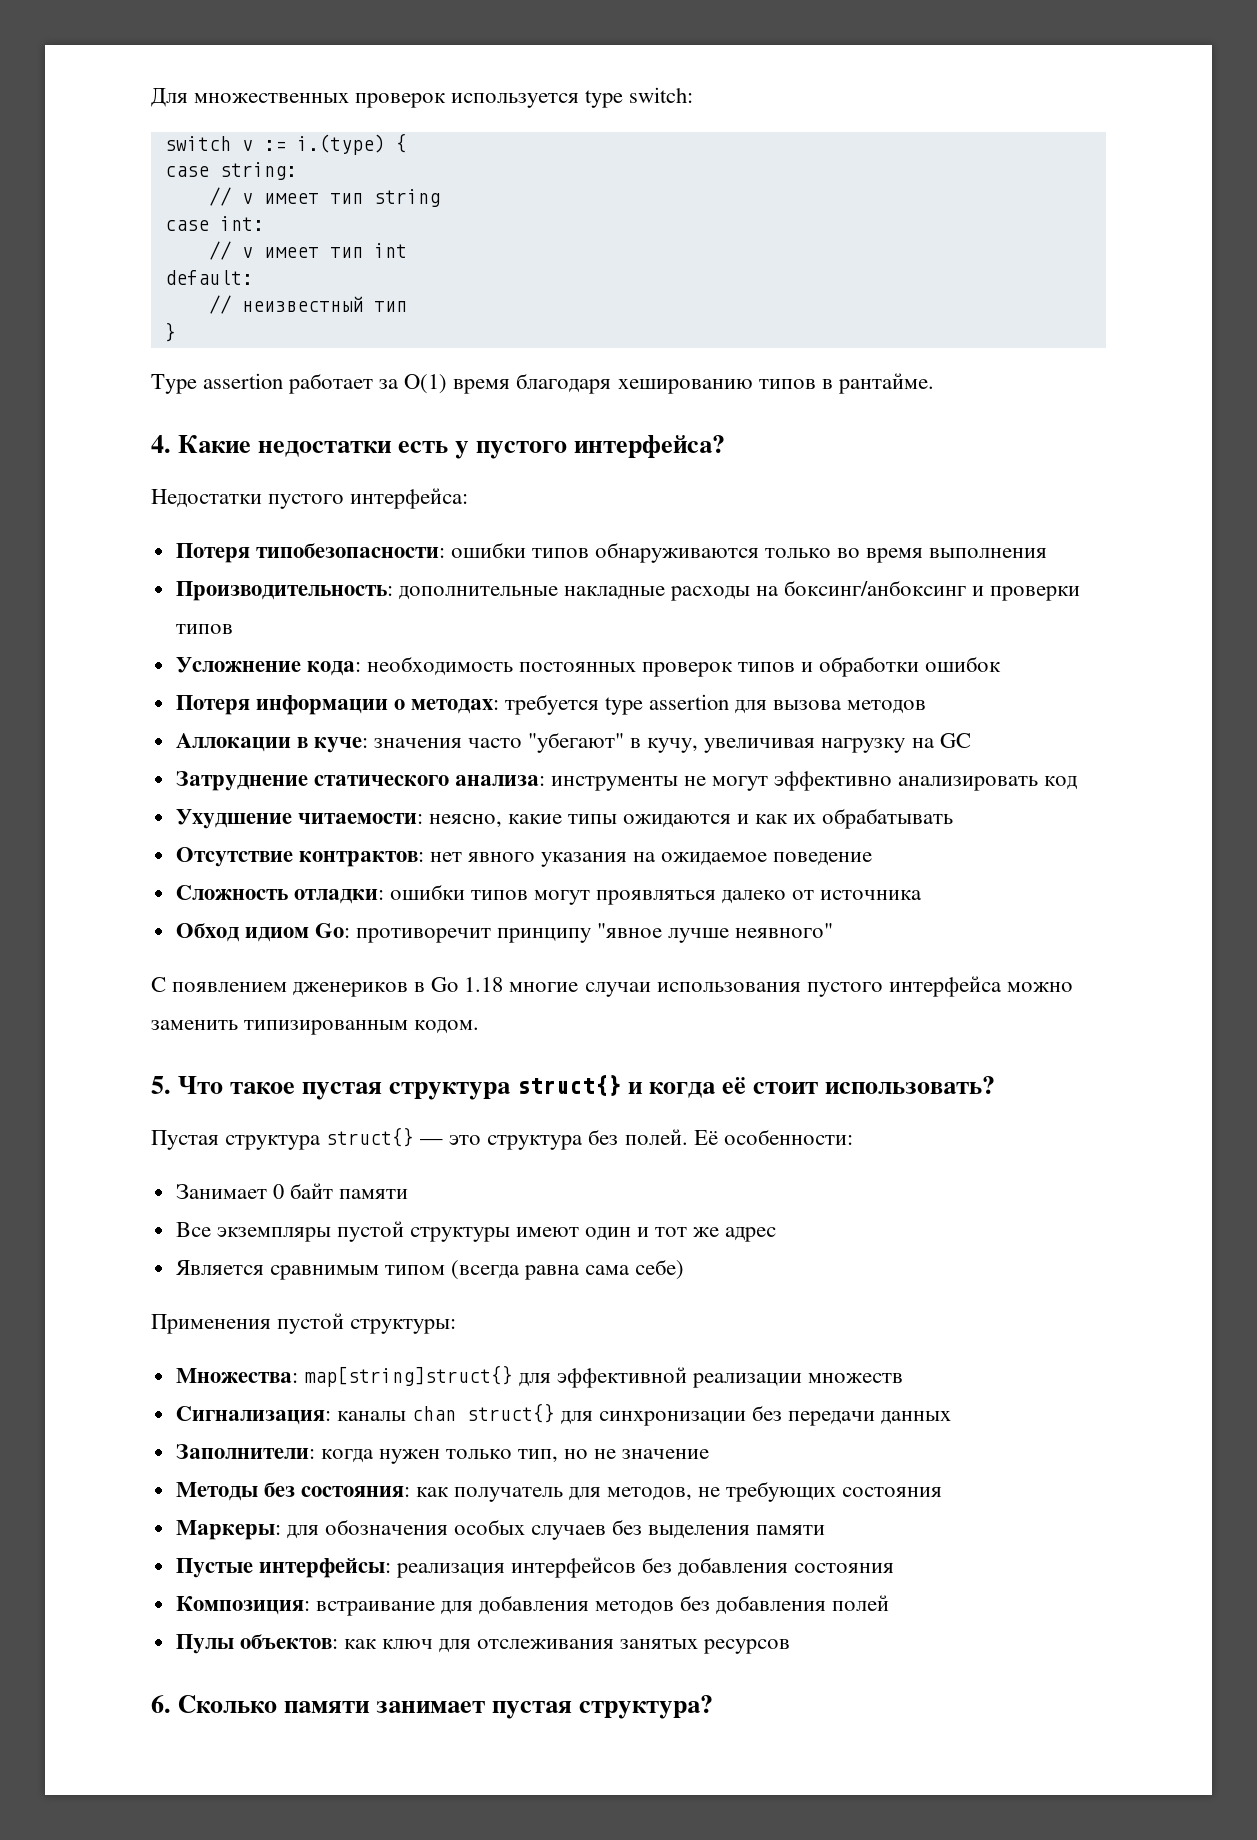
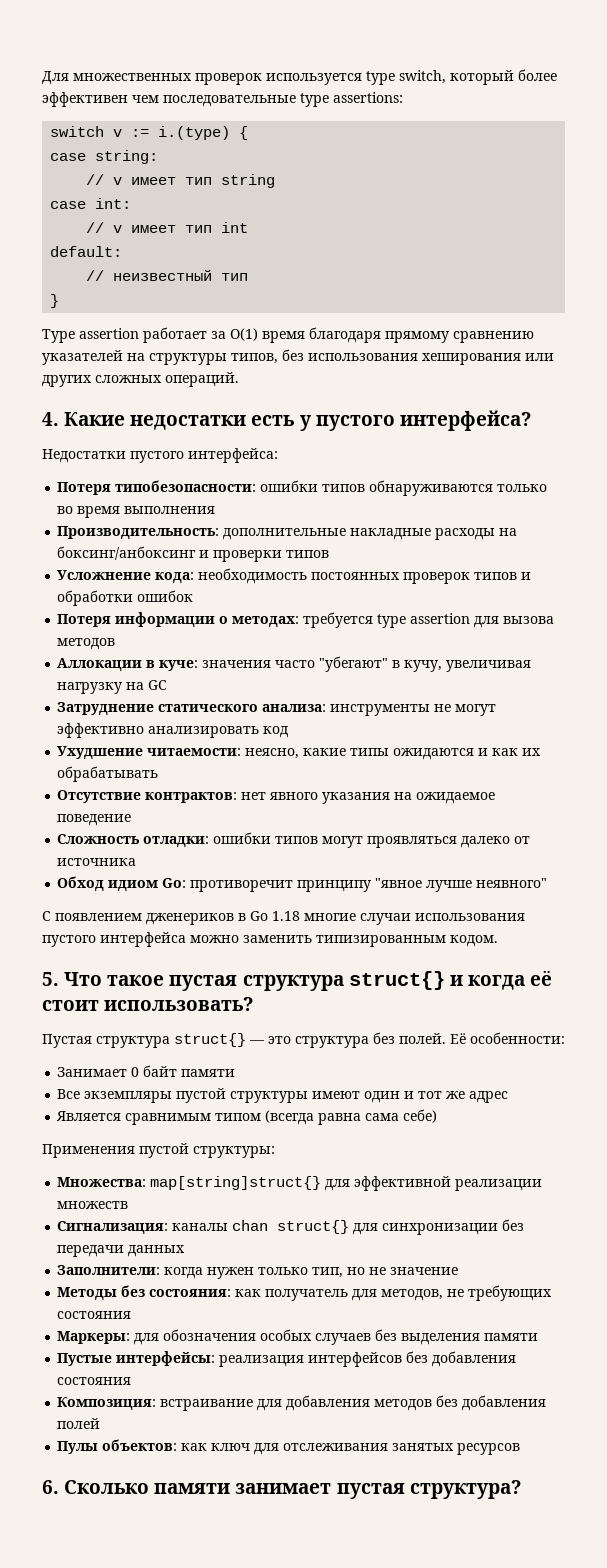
[629,87,694,103] switch: -> [399,69,557,85] [42,92,403,107] switch, который более эффективен чем последовательные type assertions:
[617,373,934,394] хешированию типов в рантайме. -> [385,331,534,343] [42,349,554,365] [42,372,239,387] прямому сравнению указателей на структуры типов, без использования хеширования или других сложных операций.

